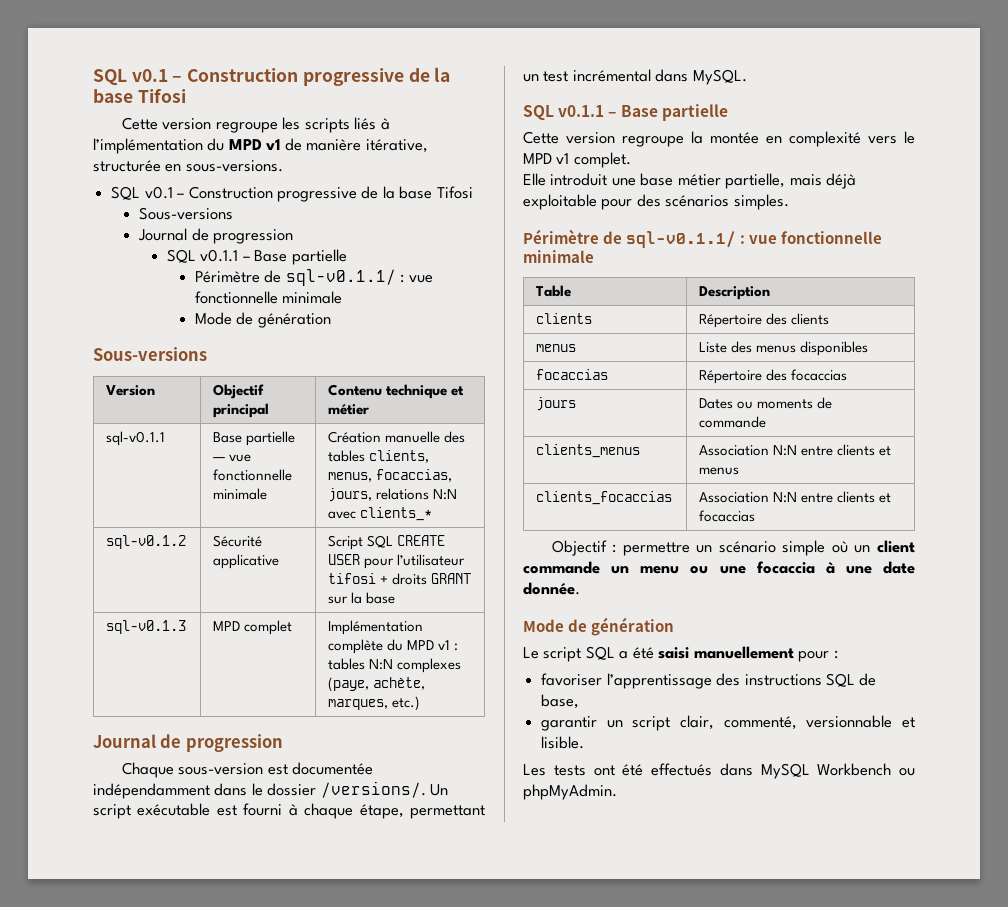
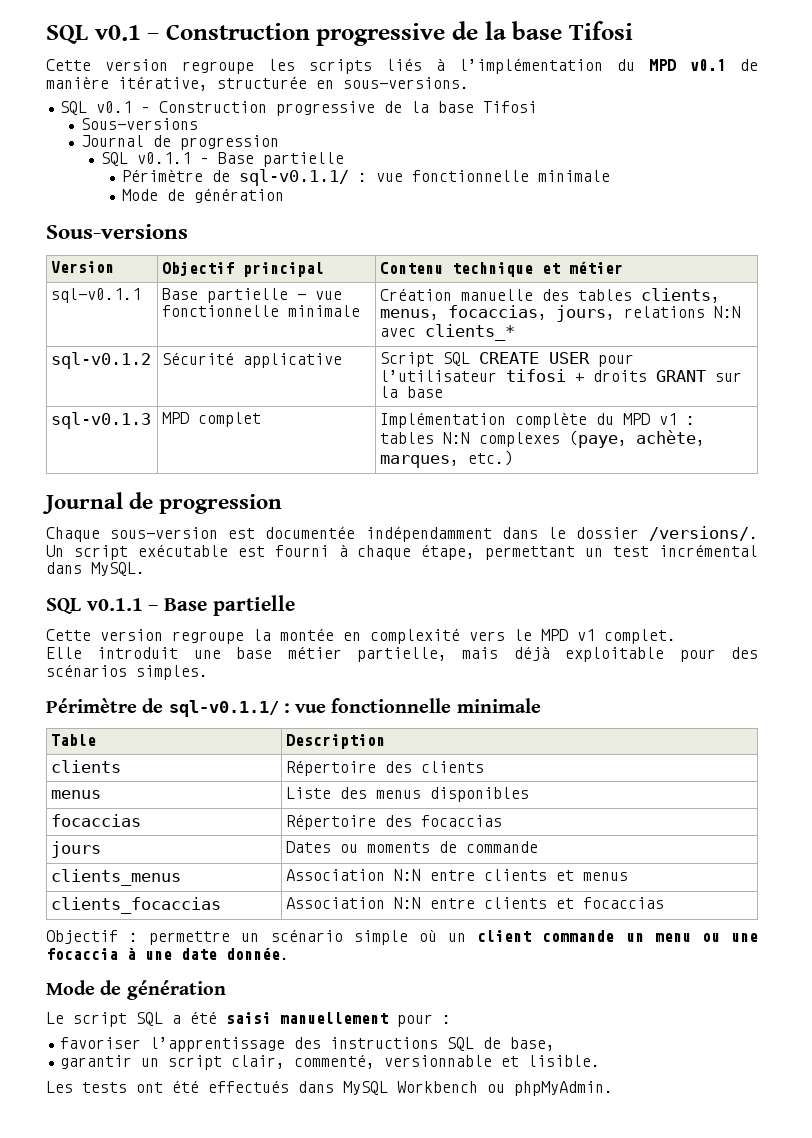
[266,139,281,150] v1 -> [690,59,726,71] v0.1

